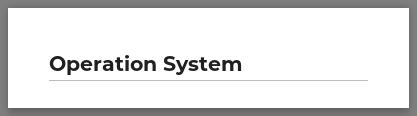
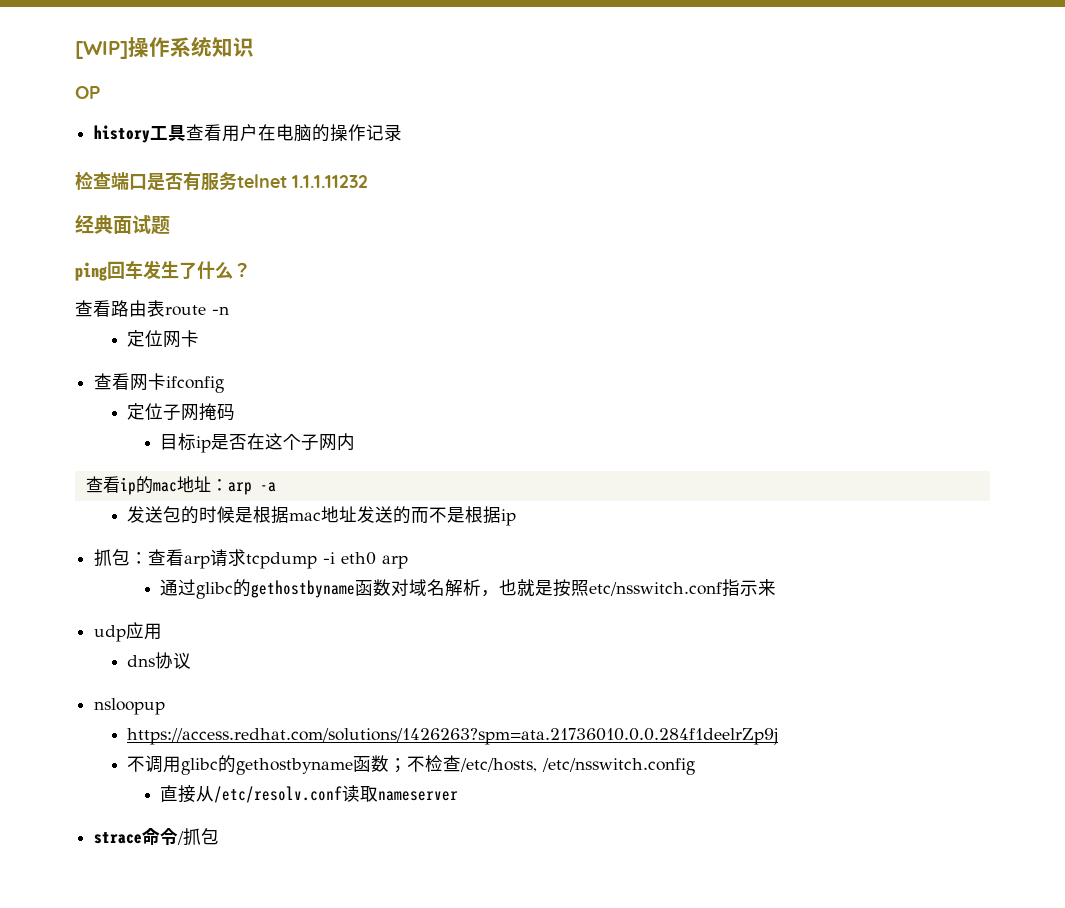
[49,55,243,75] Operation System -> [75,36,254,59] [75,86,100,99] [94,124,403,143] [75,171,368,191] [75,215,170,235] [75,260,251,281] [75,300,229,317] [127,330,200,348] [94,373,225,393] [127,403,236,421] [160,433,356,453] [85,476,276,495] [127,506,517,526] [94,549,409,569] [160,579,777,599] [94,622,163,642] [127,652,192,669] [94,698,166,715] [127,728,779,745] [127,755,696,775] [160,785,459,803] [94,828,220,846] [WIP]操作系统知识 // OP // history工具查看用户在电脑的操作记录 // 检查端口是否有服务telnet 1.1.1.11232 // 经典面试题 // ping回车发生了什么？ // 查看路由表route -n // 定位网卡 // 查看网卡ifconfig // 定位子网掩码 // 目标ip是否在这个子网内 // 查看ip的mac地址：arp -a // 发送包的时候是根据mac地址发送的而不是根据ip // 抓包：查看arp请求tcpdump -i eth0 arp // 通过glibc的gethostbyname函数对域名解析，也就是按照etc/nsswitch.conf指示来 // udp应用 // dns协议 // nsloopup // https://access.redhat.com/solutions/1426263?spm=ata.21736010.0.0.284f1deelrZp9j // 不调用glibc的gethostbyname函数；不检查/etc/hosts, /etc/nsswitch.config // 直接从/etc/resolv.conf读取nameserver // strace命令/抓包

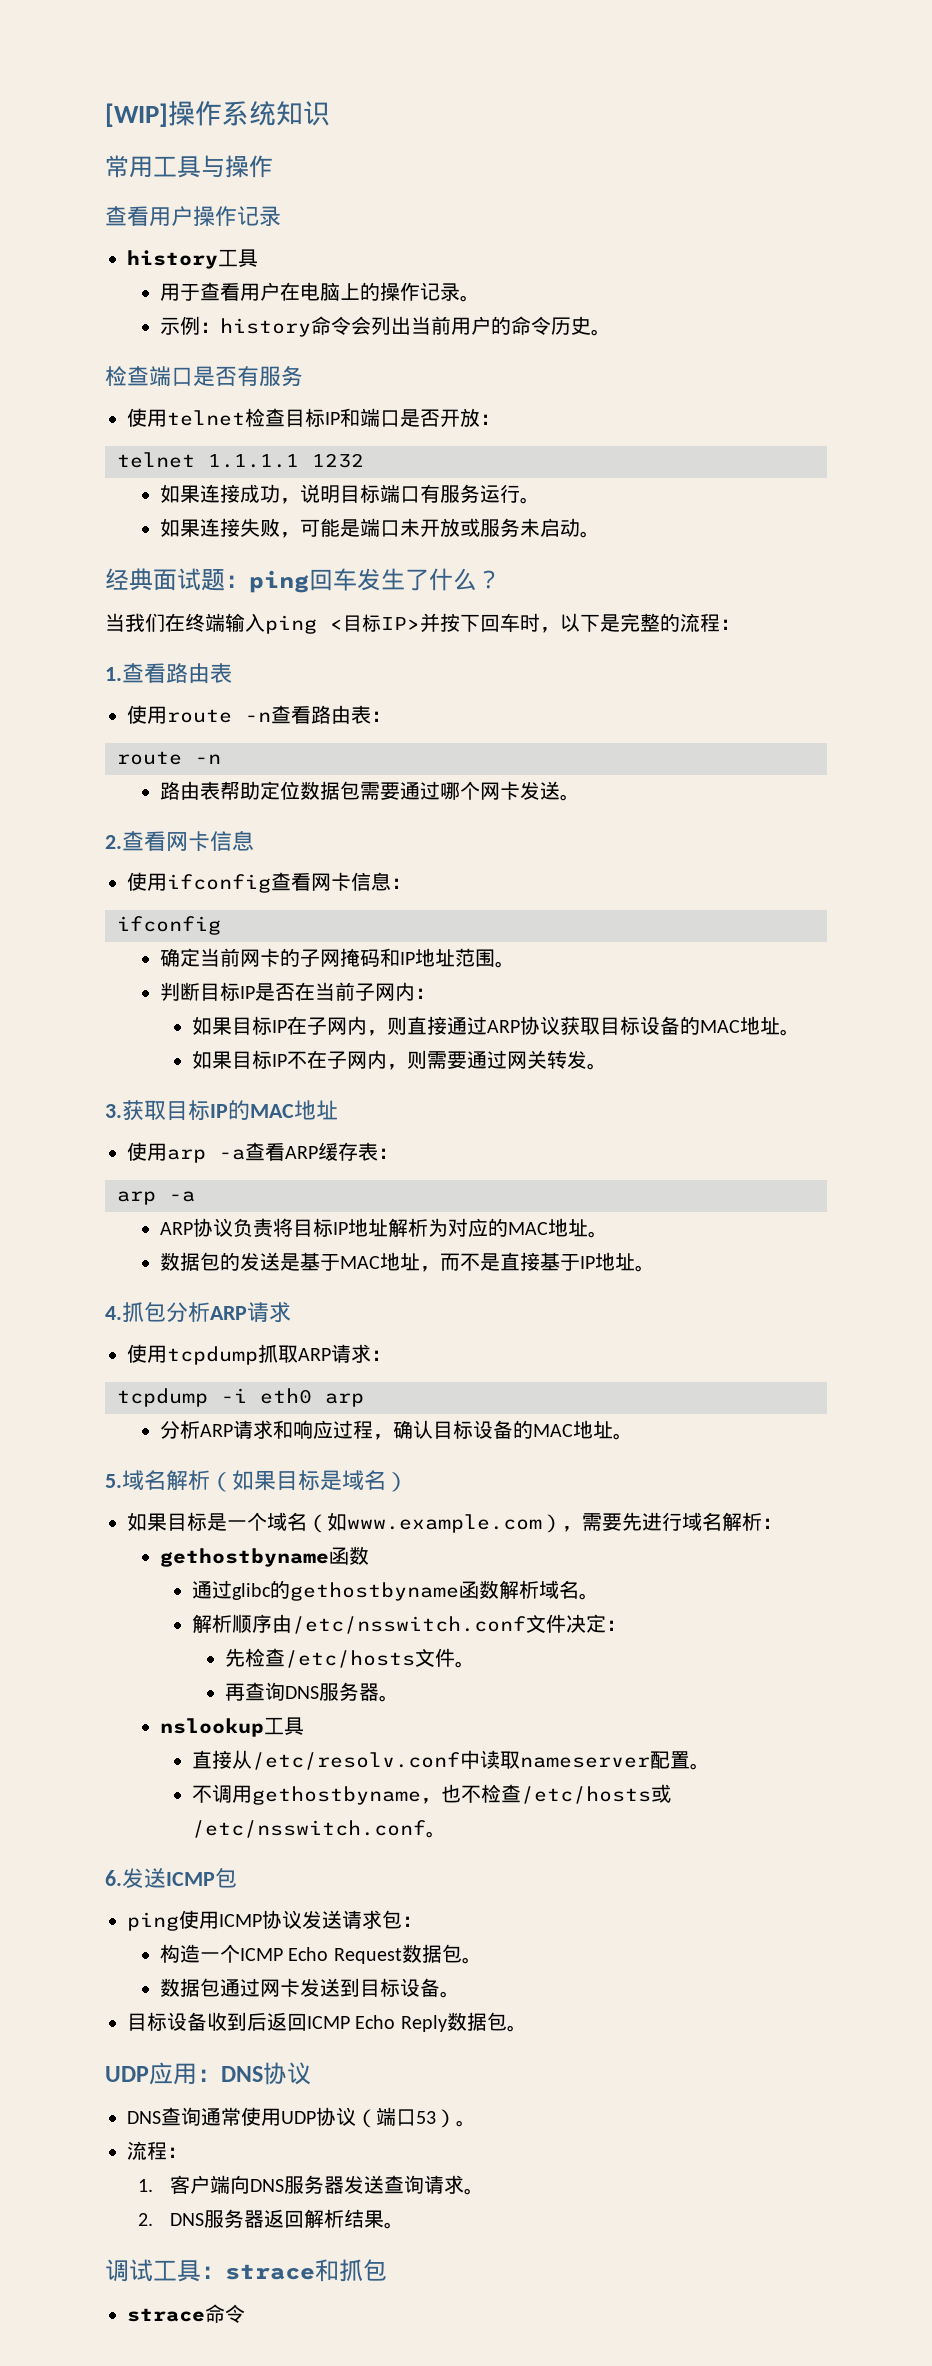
[75,86,100,99] OP -> [105,155,273,178] [105,206,281,227] 常用工具与操作 // 查看用户操作记录
(187, 133) none -> [159,283,200,301] // 用于
(313, 133) none -> [339,283,360,300] 上
(403, 132) none -> [459,295,480,302] [159,316,611,337] 。 // 示例：history命令会列出当前用户的命令历史。
[237,174,368,188] telnet 1.1.1.11232 -> [127,408,500,427] [117,452,364,468] [159,484,540,504] [159,518,600,538] // 使用telnet检查目标IP和端口是否开放： // telnet 1.1.1.1 1232 // 如果连接成功，说明目标端口有服务运行。 // 如果连接失败，可能是端口未开放或服务未启动。
(170, 225) // -> [225,575,249,588] ：
[75,300,229,317] [127,330,200,348] [94,373,225,393] [127,403,236,421] [160,433,356,453] [85,476,228,495] 查看路由表route -n // 定位网卡 // 查看网卡ifconfig // 定位子网掩码 // 目标ip是否在这个子网内 // 查看ip的mac地址： -> [105,613,740,634] [105,663,232,684] [127,705,391,724] [117,751,221,765] [159,781,580,801] [105,830,254,851] [127,872,411,893] [117,916,221,935] [159,948,515,968] [159,982,435,1001] [192,1016,801,1036] [192,1050,608,1070] [105,1100,338,1121] [127,1142,398,1163] 当我们在终端输入ping <目标IP>并按下回车时，以下是完整的流程： // 1.查看路由表 // 使用route -n查看路由表： // route -n // 路由表帮助定位数据包需要通过哪个网卡发送。 // 2.查看网卡信息 // 使用ifconfig查看网卡信息： // ifconfig // 确定当前网卡的子网掩码和IP地址范围。 // 判断目标IP是否在当前子网内： // 如果目标IP在子网内，则直接通过ARP协议获取目标设备的MAC地址。 // 如果目标IP不在子网内，则需要通过网关转发。 // 3.获取目标IP的MAC地址 // 使用arp -a查看ARP缓存表： //
[127,506,517,526] [94,549,409,569] 发送包的时候是根据mac地址发送的而不是根据ip // 抓包：查看arp请求tcpdump -i eth0 arp -> [159,1218,608,1238] [159,1252,655,1272] [105,1302,291,1323] [127,1344,391,1365] [117,1388,364,1407] [159,1420,633,1440] [105,1470,408,1492] [127,1512,782,1533] [159,1546,369,1567] ARP协议负责将目标IP地址解析为对应的MAC地址。 // 数据包的发送是基于MAC地址，而不是直接基于IP地址。 // 4.抓包分析ARP请求 // 使用tcpdump抓取ARP请求： // tcpdump -i eth0 arp // 分析ARP请求和响应过程，确认目标设备的MAC地址。 // 5.域名解析（如果目标是域名） // 如果目标是一个域名（如www.example.com），需要先进行域名解析： // gethostbyname函数
[391,579,777,597] [94,622,163,642] [127,652,192,669] [94,698,166,715] [127,728,779,745] [127,755,696,775] 对域名解析，也就是按照etc/nsswitch.conf指示来 // udp应用 // dns协议 // nsloopup // https://access.redhat.com/solutions/1426263?spm=ata.21736010.0.0.284f1deelrZp9j // 不调用glibc的gethostbyname函数；不检查/etc/hosts, /etc/nsswitch.config -> [499,1580,600,1600] [192,1614,627,1634] [225,1648,476,1668] [225,1682,400,1702] [159,1717,304,1737] 解析域名。 // 解析顺序由/etc/nsswitch.conf文件决定： // 先检查/etc/hosts文件。 // 再查询DNS服务器。 // nslookup工具
(343, 794) none -> [460,1750,481,1769] 中
(459, 796) none -> [650,1751,711,1770] [192,1784,672,1805] [192,1820,447,1838] [105,1868,237,1888] [127,1910,422,1931] [159,1944,482,1964] [159,1978,460,1998] [127,2012,527,2032] [105,2062,311,2085] [127,2107,476,2128] [127,2141,187,2160] [137,2175,485,2195] [137,2209,405,2229] [105,2259,387,2282] 配置。 // 不调用gethostbyname，也不检查/etc/hosts或/etc/nsswitch.conf。 // 6.发送ICMP包 // ping使用ICMP协议发送请求包： // 构造一个ICMP Echo Request数据包。 // 数据包通过网卡发送到目标设备。 // 目标设备收到后返回ICMP Echo Reply数据包。 // UDP应用：DNS协议 // DNS查询通常使用UDP协议（端口53）。 // 流程： // 1.客户端向DNS服务器发送查询请求。 // 2. DNS服务器返回解析结果。 // 调试工具：strace和抓包
[177,828,220,846] /抓包 -> (245, 2313) none

